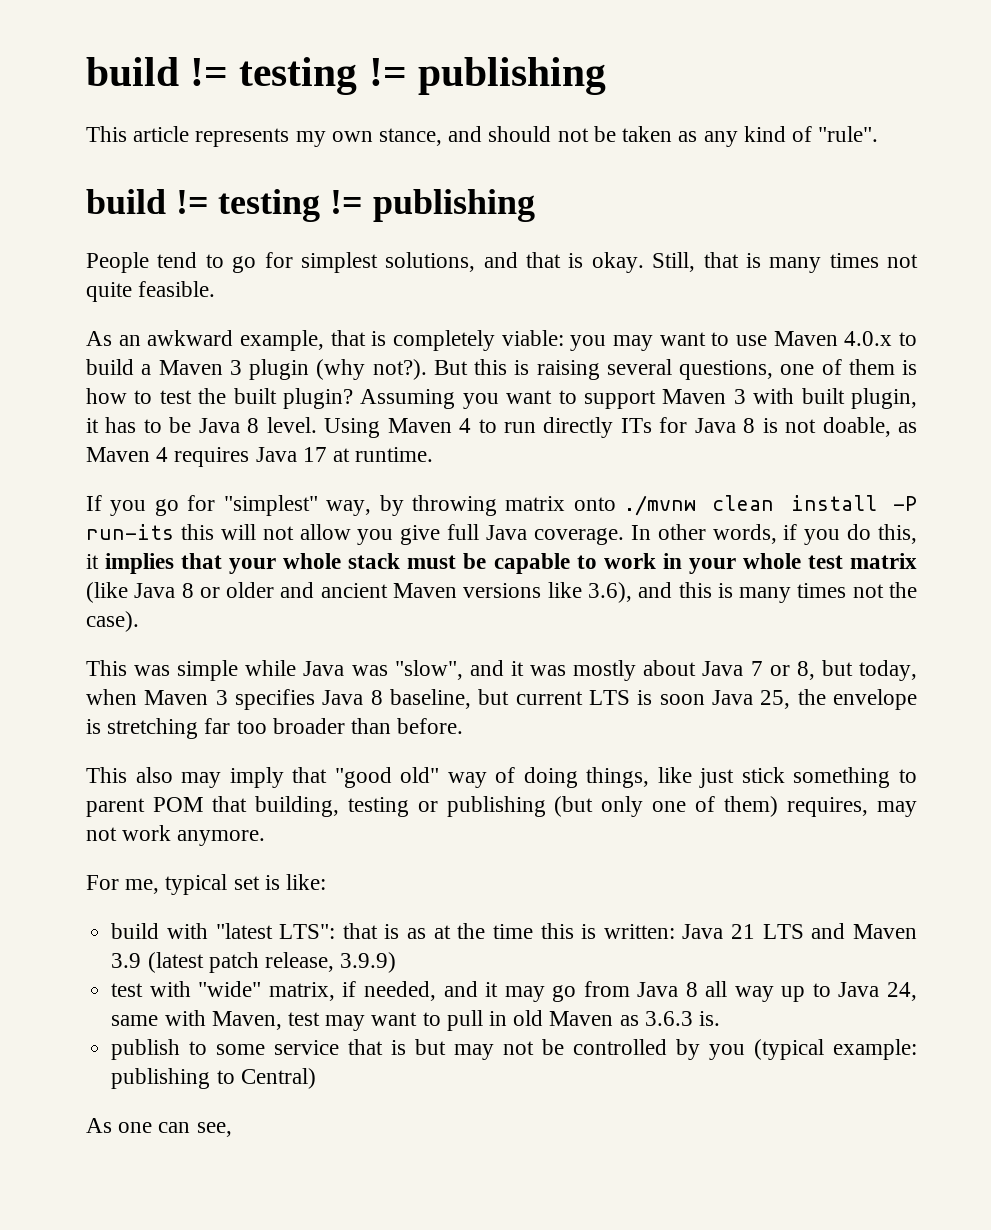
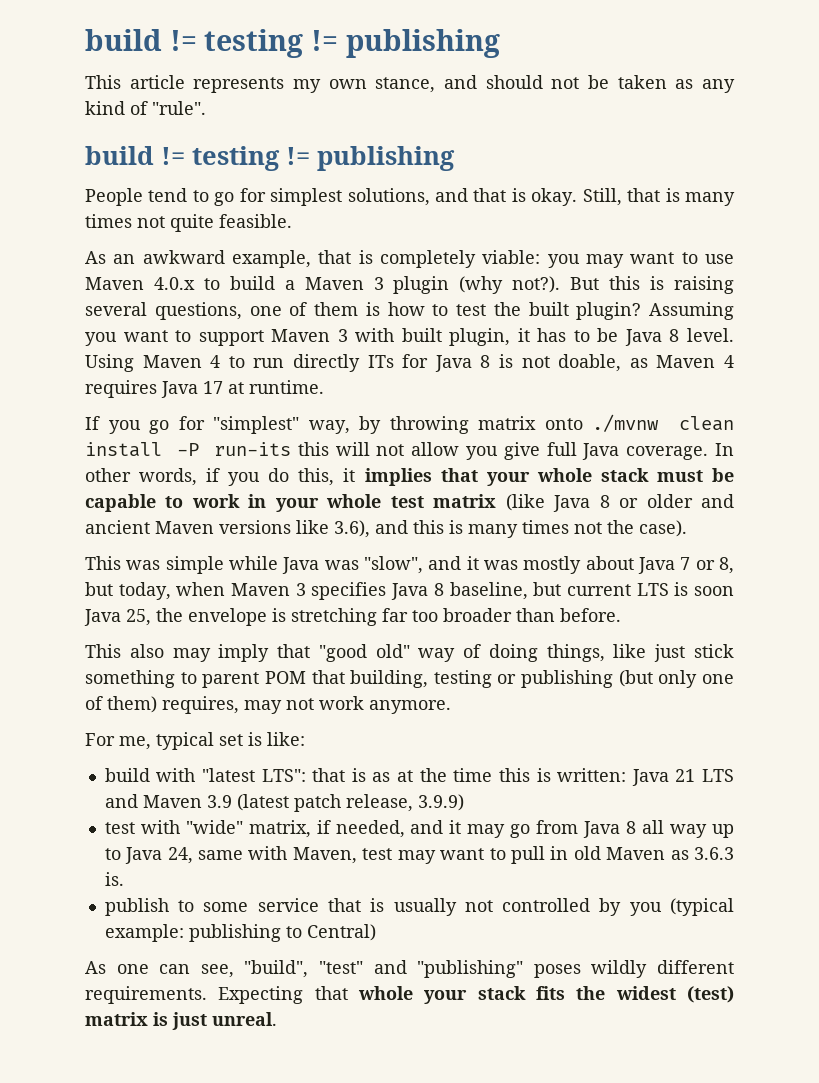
[415,1039,565,1060] but may not be -> [393,898,493,916] usually not
(232, 1129) none -> [244,960,735,978] [85,986,734,1004] [85,1012,277,1030] "build", "test" and "publishing" poses wildly different requirements. Expecting that whole your stack fits the widest (test) matrix is just unreal.

